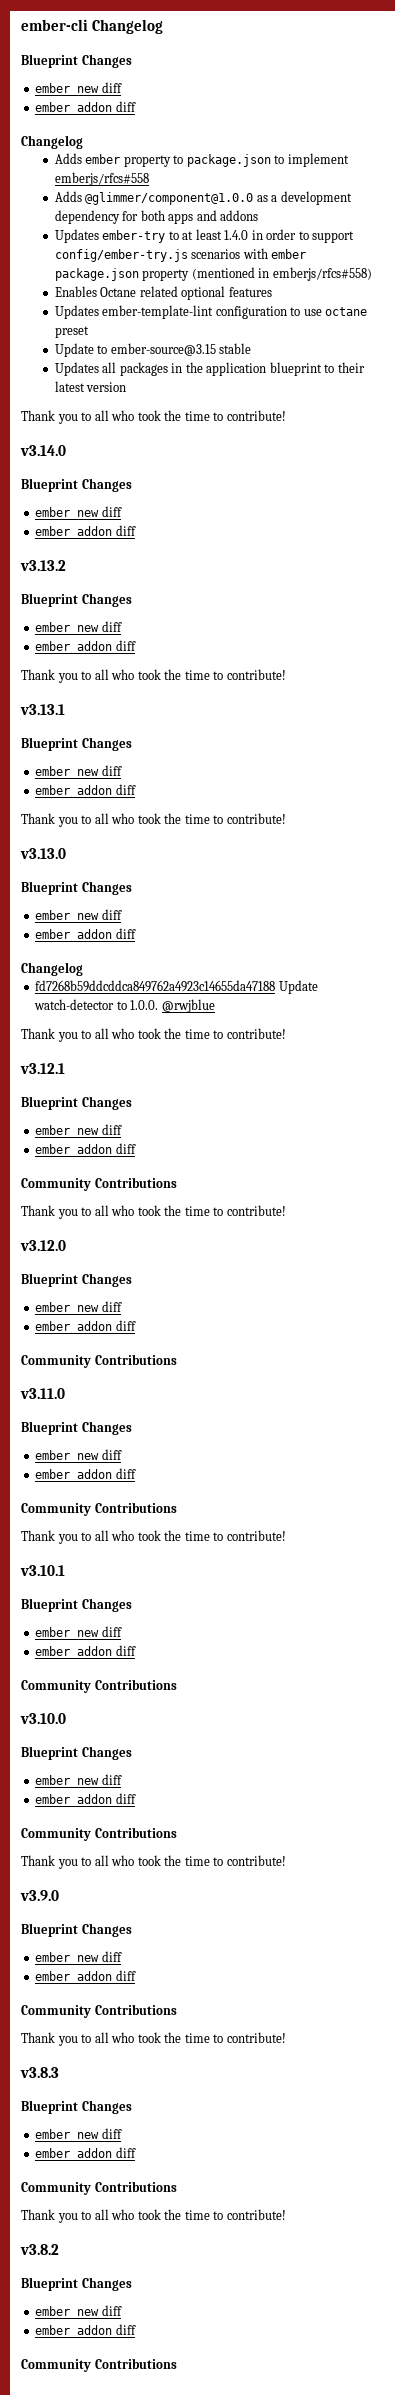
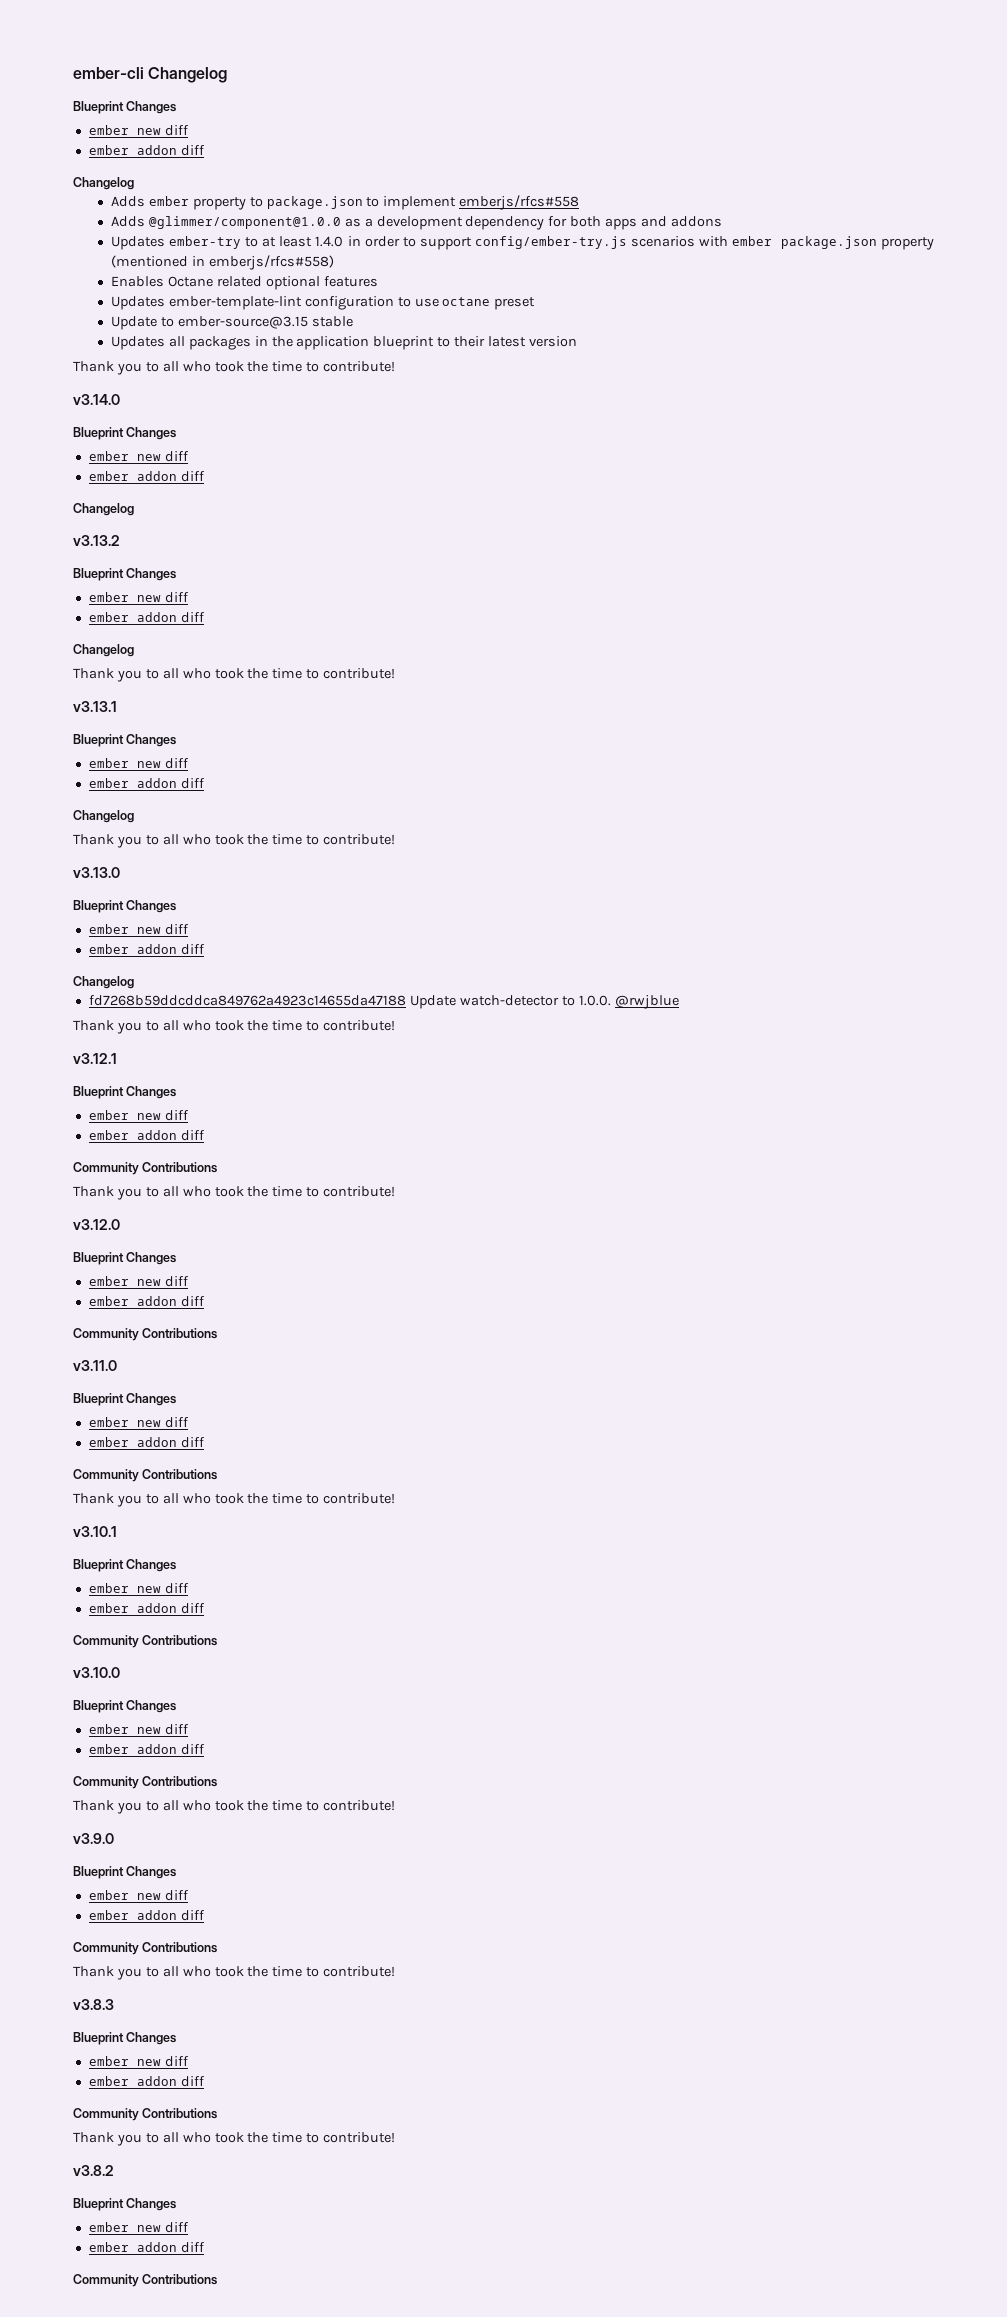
(136, 530) none -> [73,503,134,516] // Changelog
(136, 645) none -> [73,644,134,657] // Changelog
(136, 789) none -> [73,810,134,823] // Changelog

